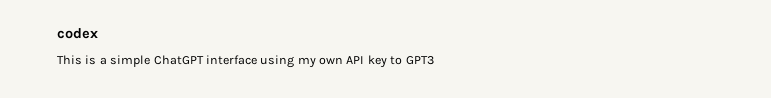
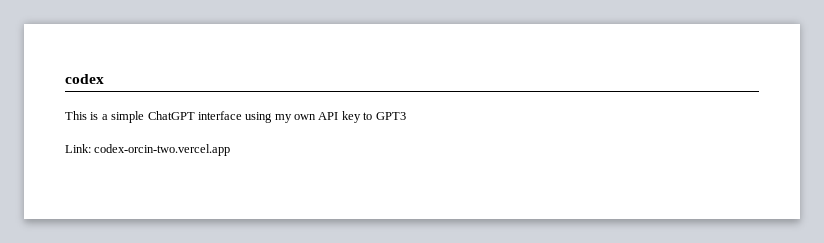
(434, 60) none -> [65,144,231,156] // Link: codex-orcin-two.vercel.app

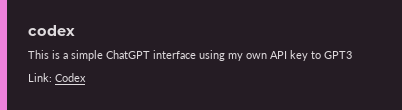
[94,144,231,156] codex-orcin-two.vercel.app -> [55,73,86,82] Codex

